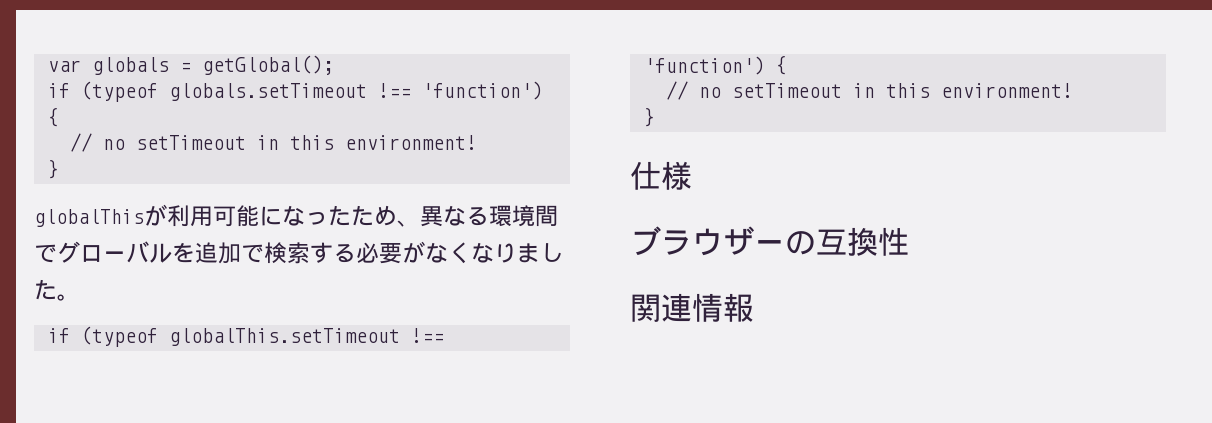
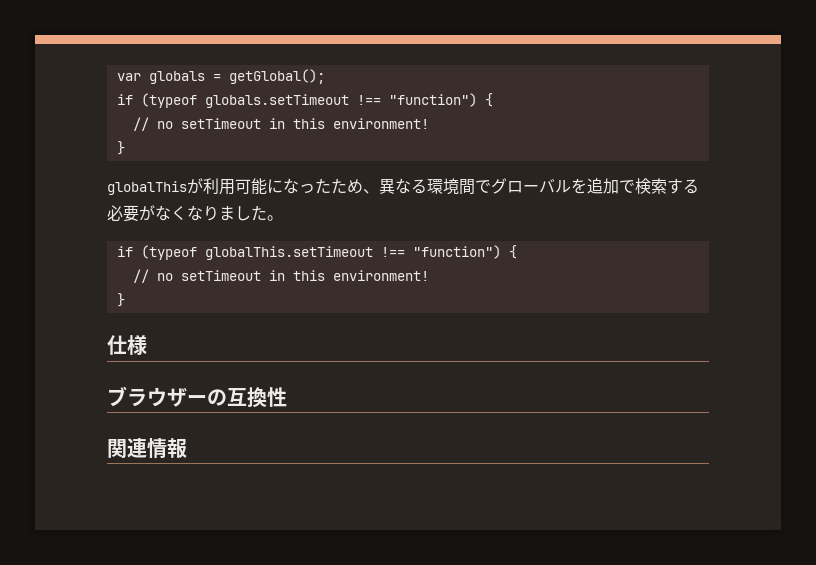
[421,81,543,100] 'function') -> [388,93,477,107] "function")
[643,56,765,75] 'function') -> [412,245,501,259] "function")

